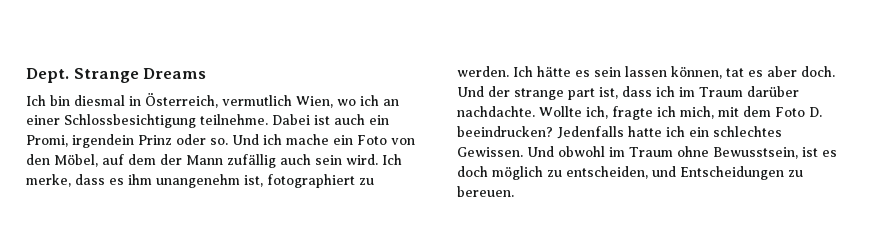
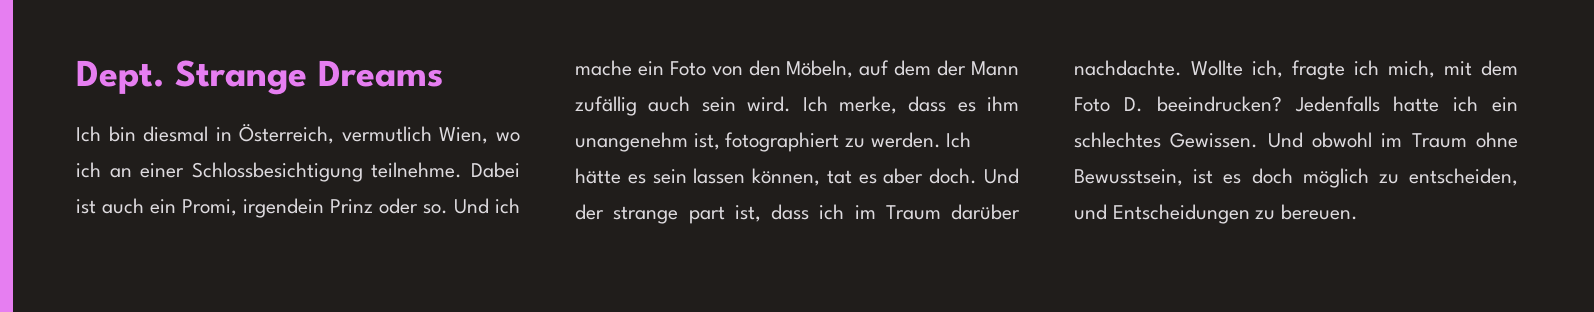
[54,154,98,167] Möbel, -> [786,60,854,78] Möbeln,

